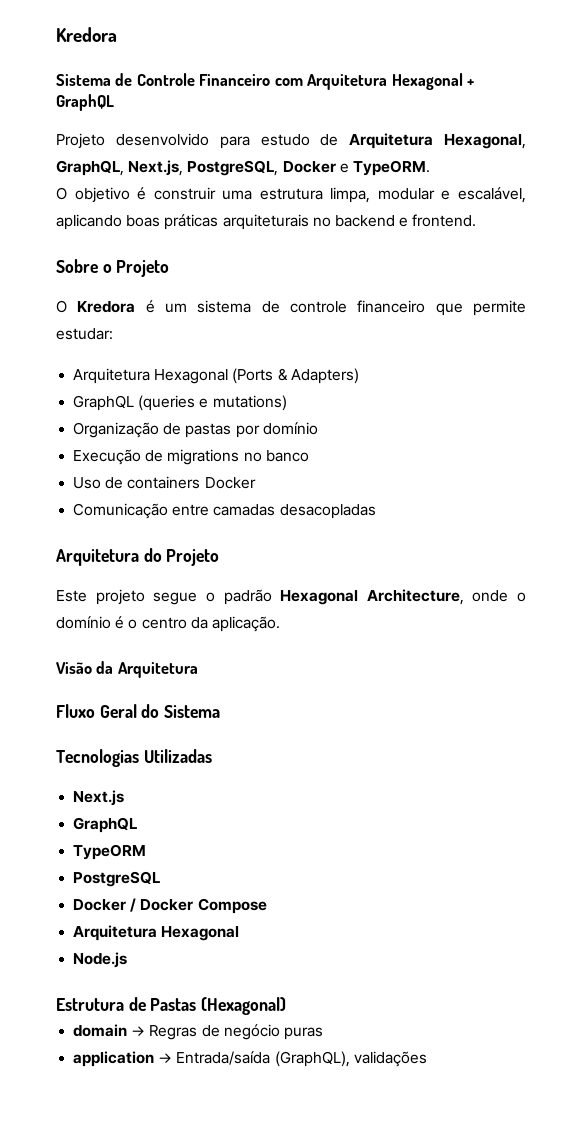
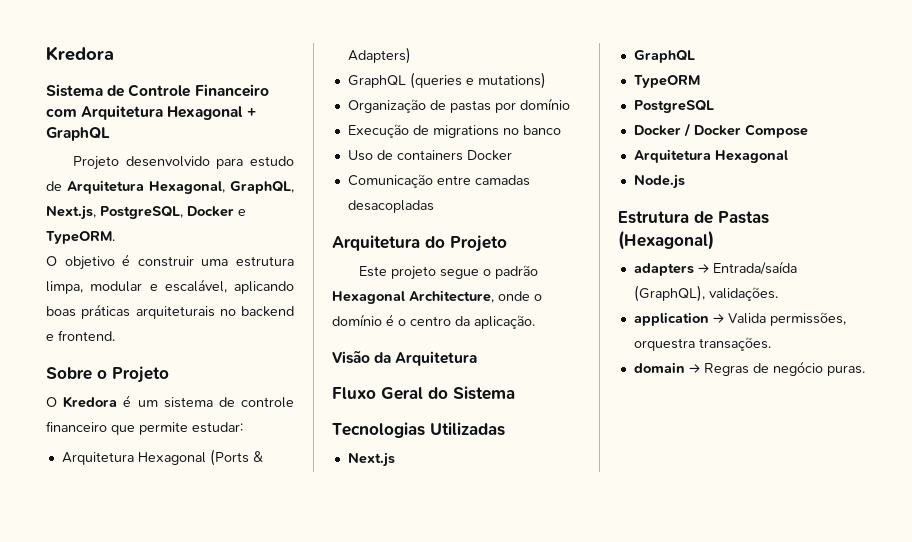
(287, 1006) none -> [633,261,797,276] [633,285,778,302] [633,312,846,326] [633,337,771,351] // adapters → Entrada/saída (GraphQL), validações. // application → Valida permissões, orquestra transações.
[283,1027,323,1040] [73,1051,427,1067] puras // application → Entrada/saída (GraphQL), validações -> [826,365,865,376] puras.

